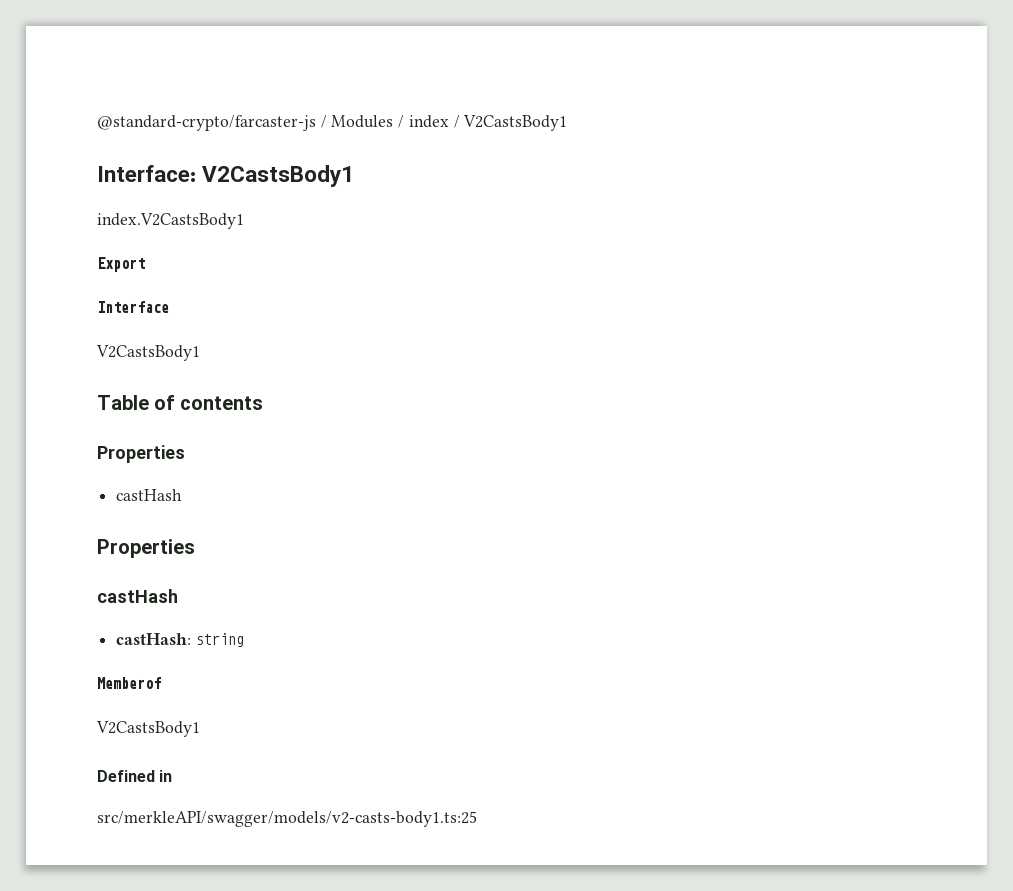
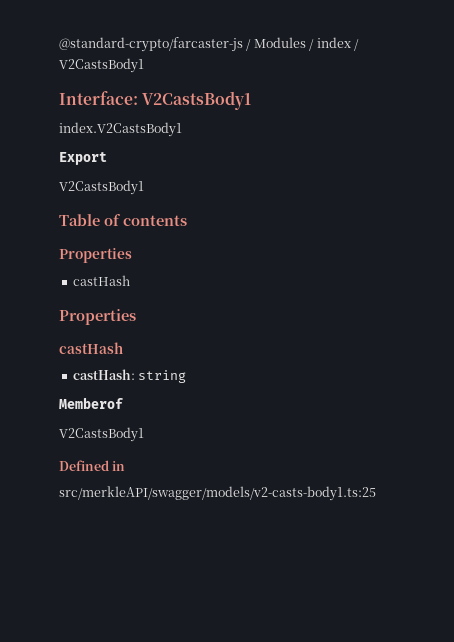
[97,301,169,313] // Interface -> (107, 158) none

